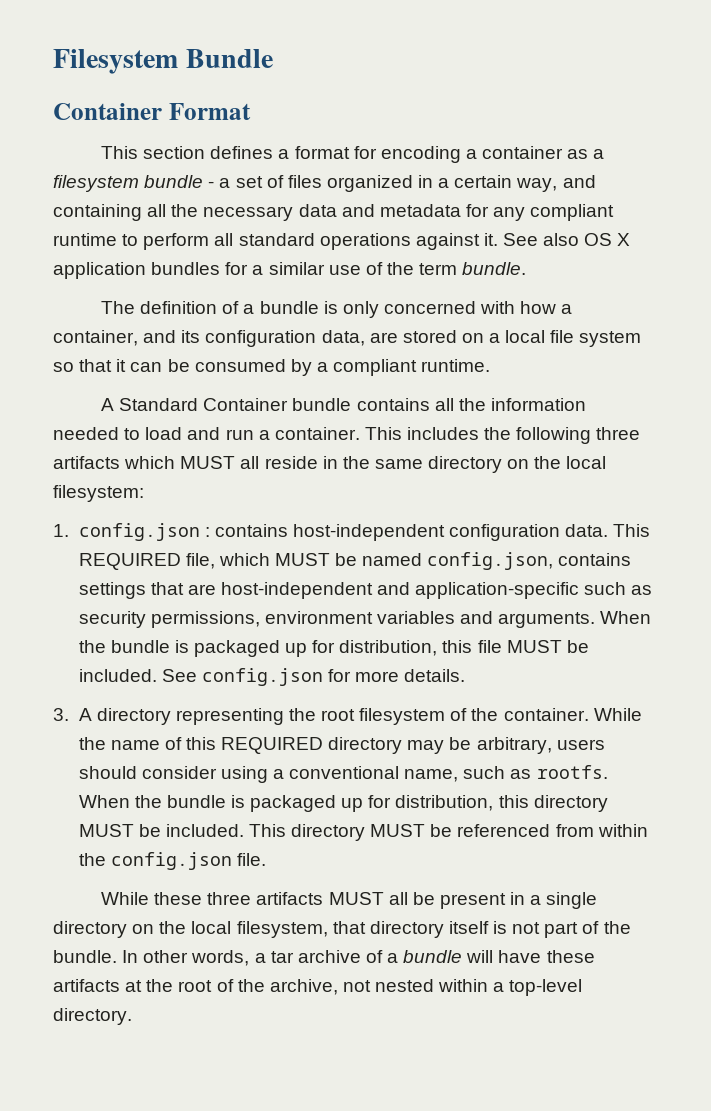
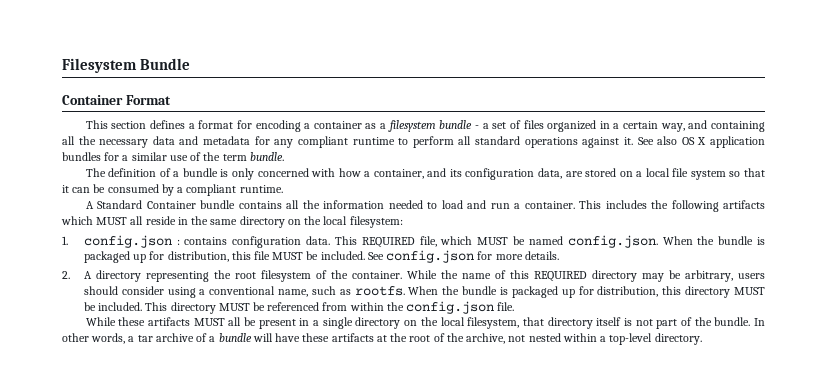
[596,427,641,440] three -> (719, 206) none
[292,524,445,541] host-independent -> (228, 241) none
[427,552,632,570] [78,582,653,599] [78,611,596,628] config.json, contains settings that are host-independent and application-specific such as security permissions, environment variables and arguments. -> [567,235,658,248] config.json.
[53,708,69,721] 3. -> [62,271,70,279] 2.
[207,892,252,905] three -> (146, 321) none

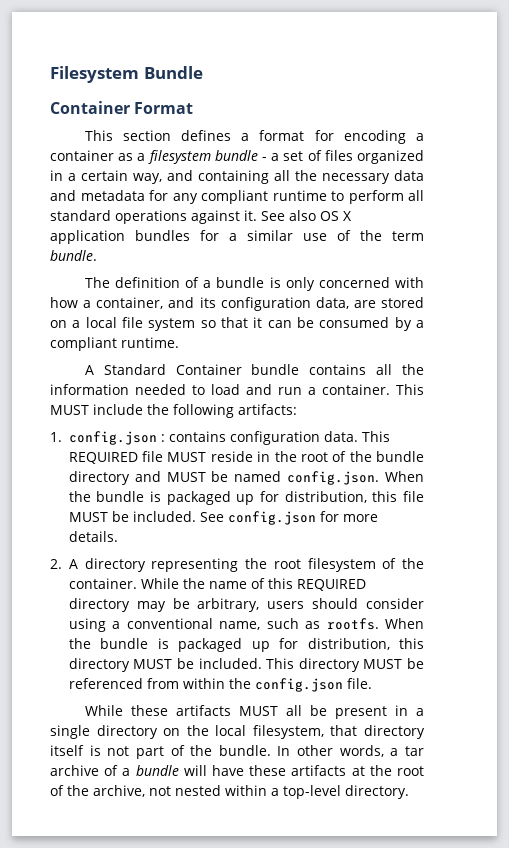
[605,200,766,212] [61,216,403,228] includes the following artifacts which MUST all reside in the same directory on the local filesystem: -> [50,404,297,418] MUST include the following artifacts:
[419,236,473,247] file, which -> [142,451,424,462] [68,471,161,485] file MUST reside in the root of the bundle directory and

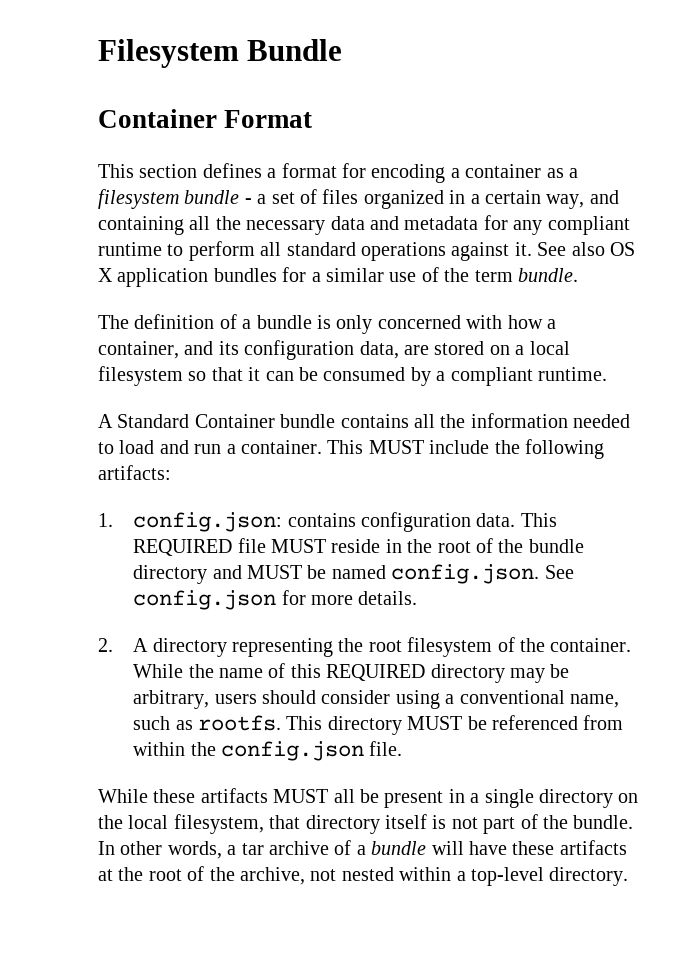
[121,317,196,331] file system -> [98,366,183,386] filesystem
[68,431,165,445] config.json : -> [133,512,283,532] config.json:
[385,471,424,482] [68,491,424,505] [68,511,196,522] When the bundle is packaged up for distribution, this file MUST be included. -> (540, 574) none
[385,618,425,629] [68,638,425,652] [68,658,262,672] When the bundle is packaged up for distribution, this directory MUST be included. -> (282, 723) none

